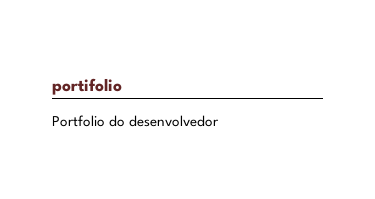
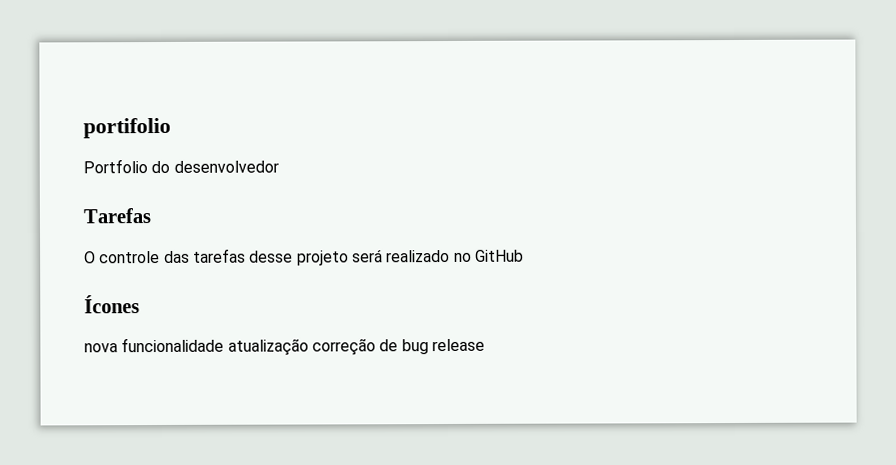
(220, 121) none -> [83,208,151,224] [84,248,524,266] [84,295,140,314] [84,337,485,356] // Tarefas // O controle das tarefas desse projeto será realizado no GitHub // Ícones // nova funcionalidade atualização correção de bug release

